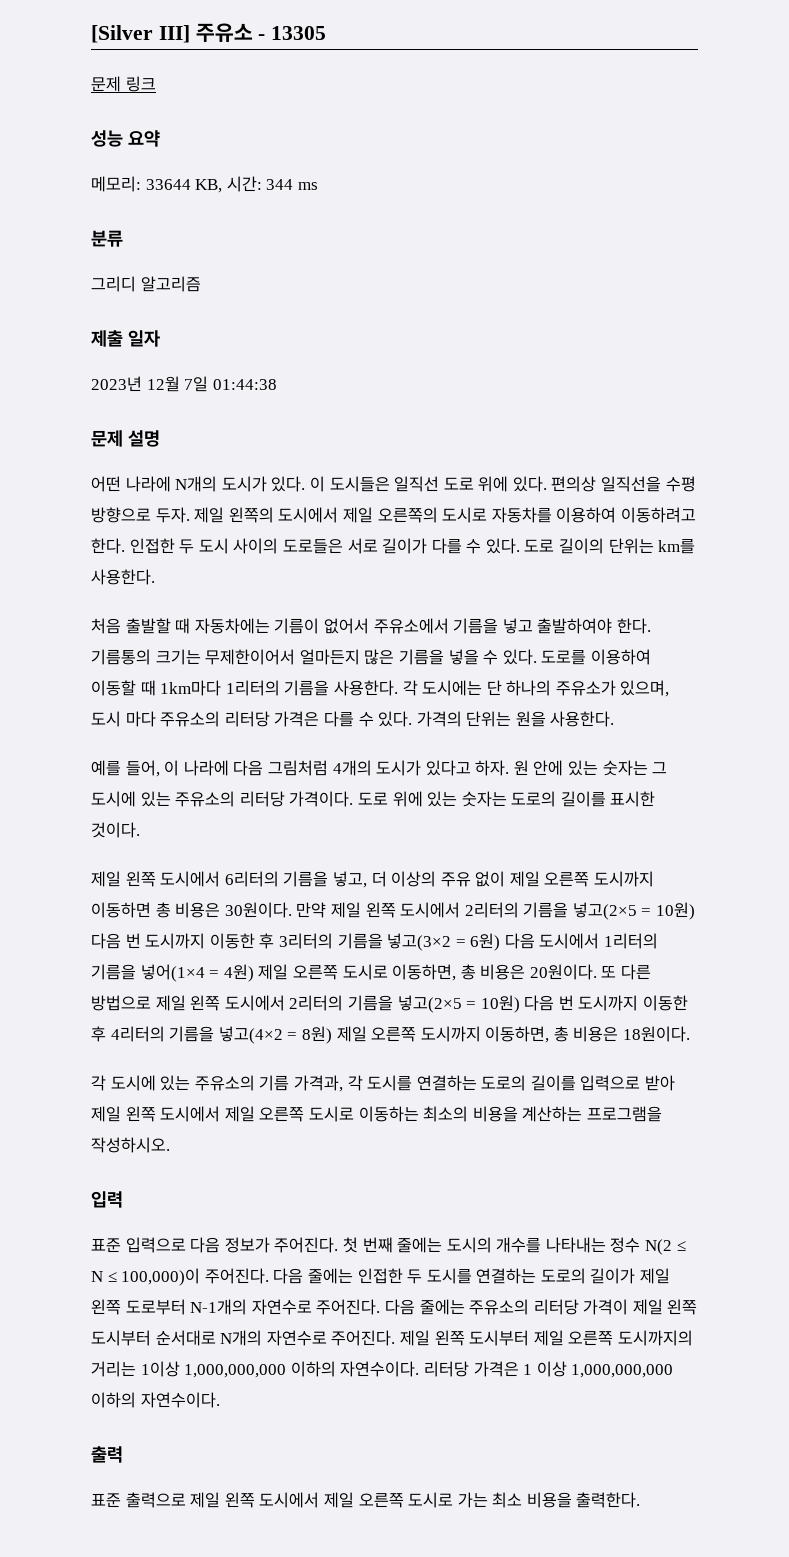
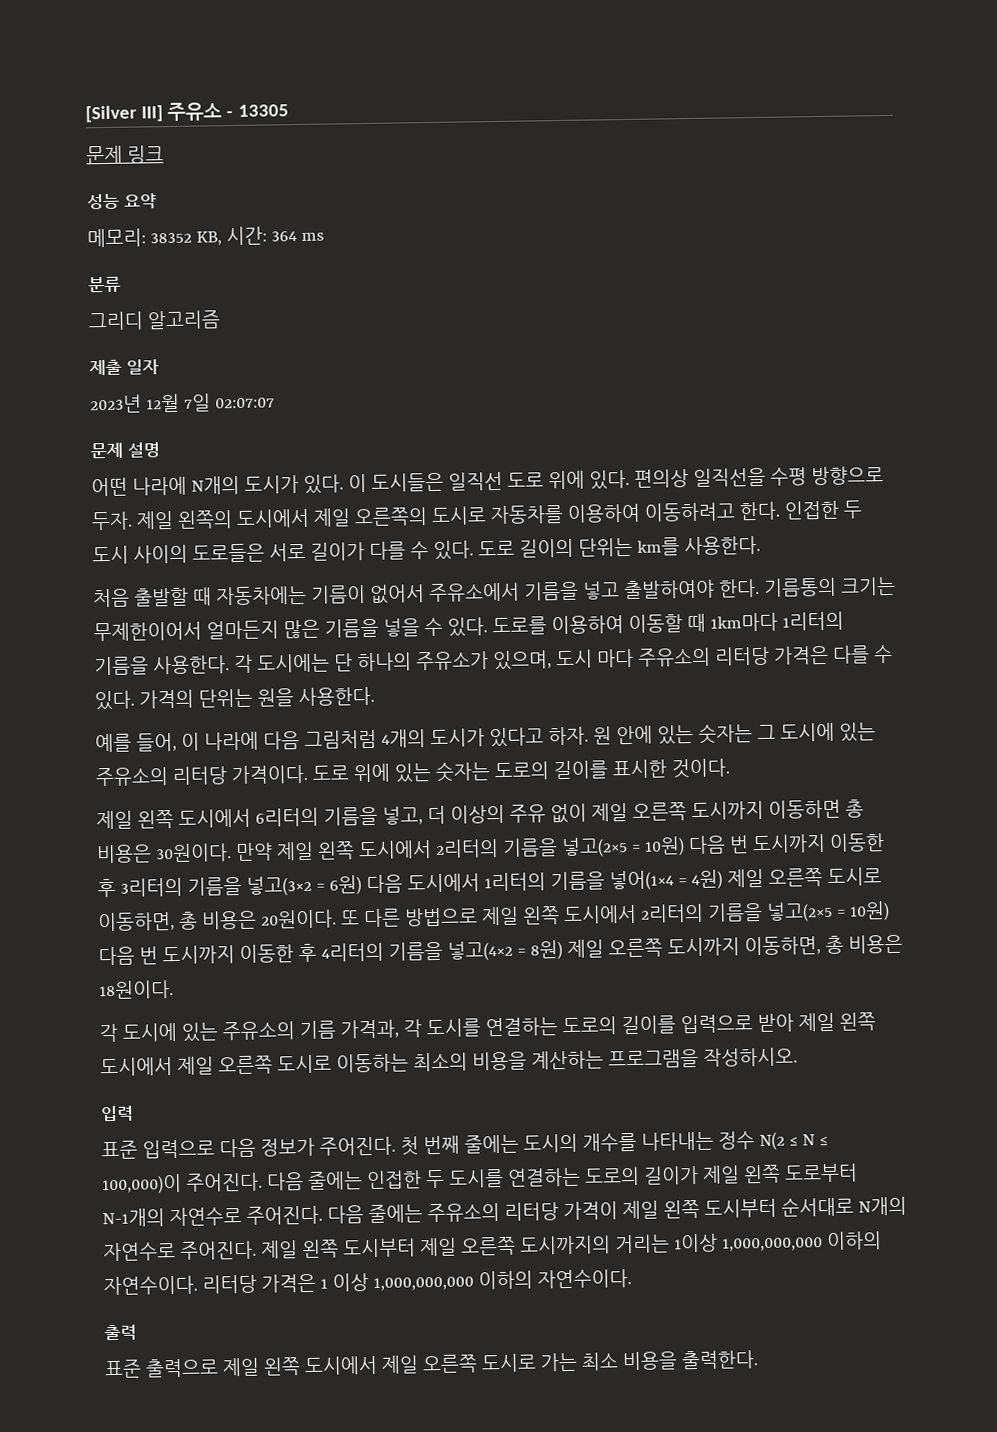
[145,179,191,190] 33644 -> [149,232,192,244] 38352
[266,179,294,190] 344 -> [270,231,297,242] 364
[212,379,277,390] 01:44:38 -> [214,397,275,409] 02:07:07

